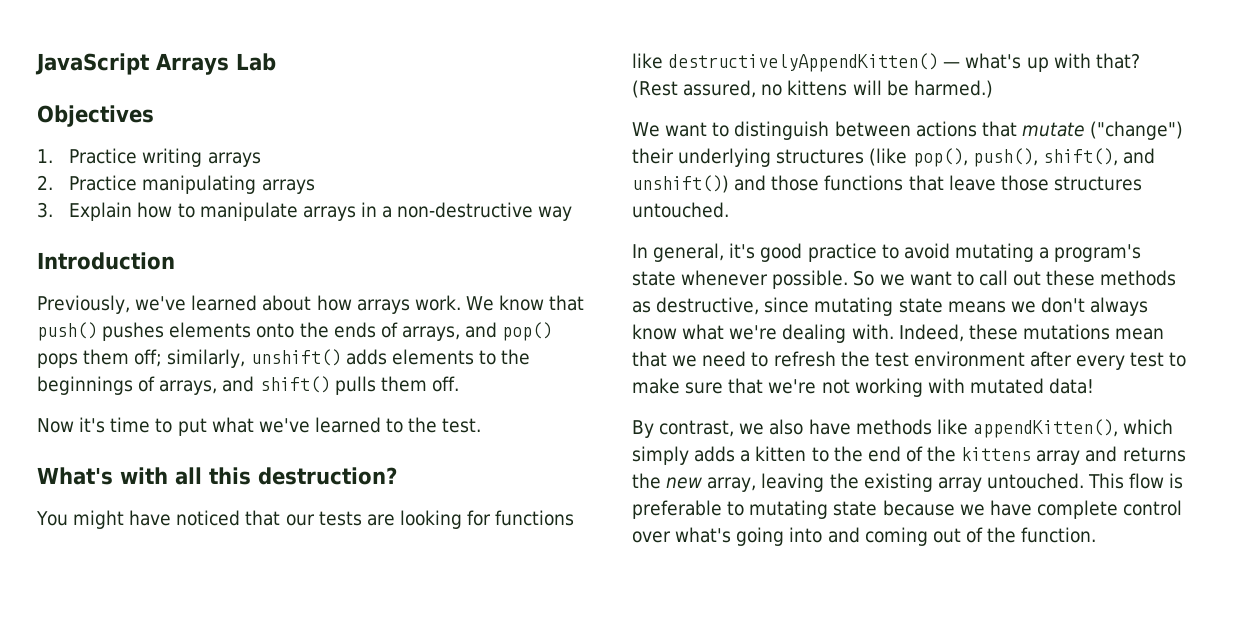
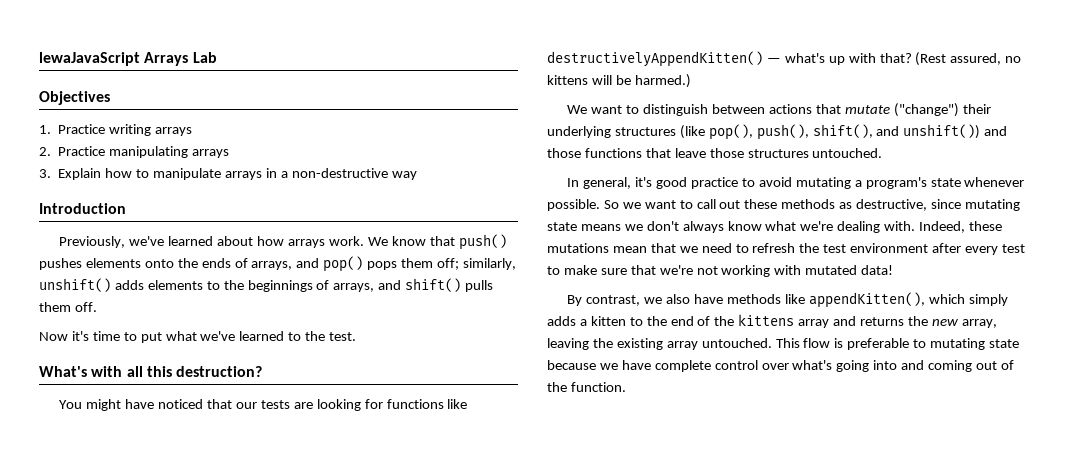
[35,53,150,75] JavaScript -> [39,52,140,66] lewaJavaScript

